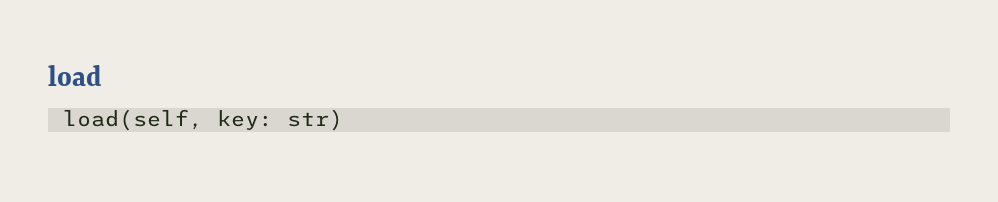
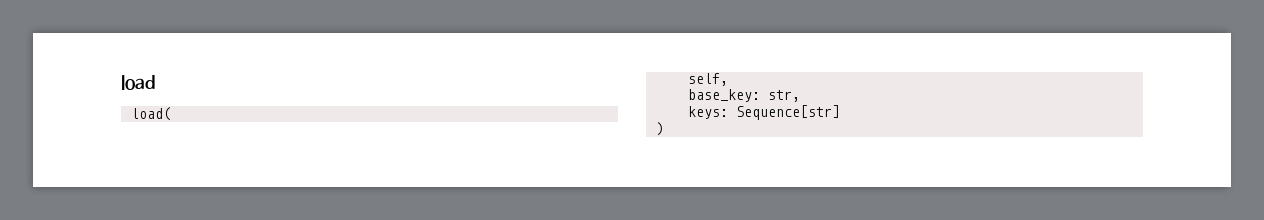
[62,109,343,131] load(self, key: str) -> [131,107,172,121] [688,73,729,86] [688,89,801,102] [688,105,841,120] [656,122,665,136] load( // self, // base_key: str, // keys: Sequence[str] // )

